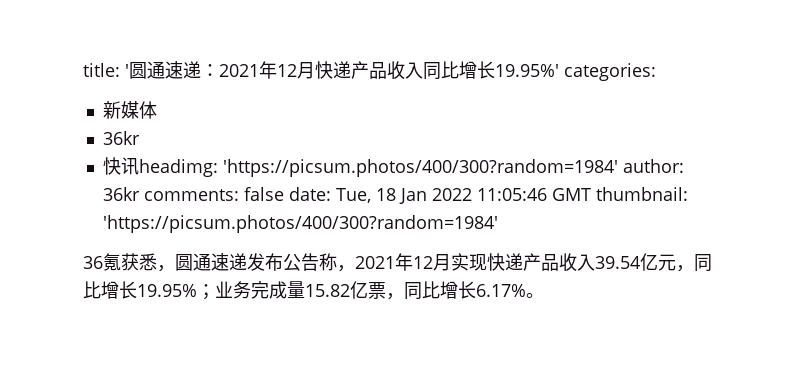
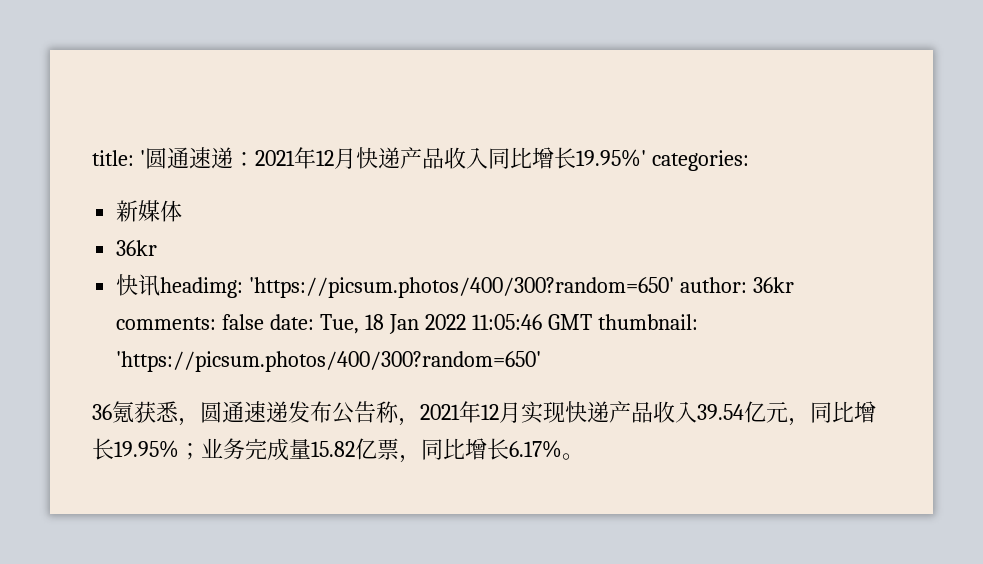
[222,159,618,177] 'https://picsum.photos/400/300?random=1984' -> [249,277,675,298] 'https://picsum.photos/400/300?random=650'
[102,215,498,233] 'https://picsum.photos/400/300?random=1984' -> [116,351,542,372] 'https://picsum.photos/400/300?random=650'

